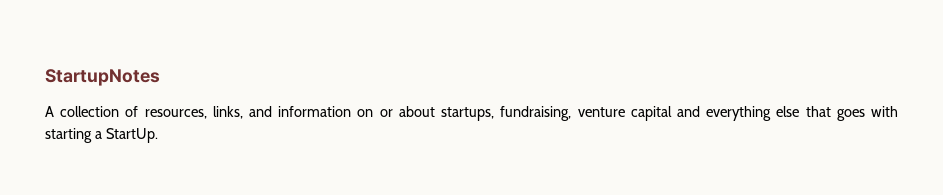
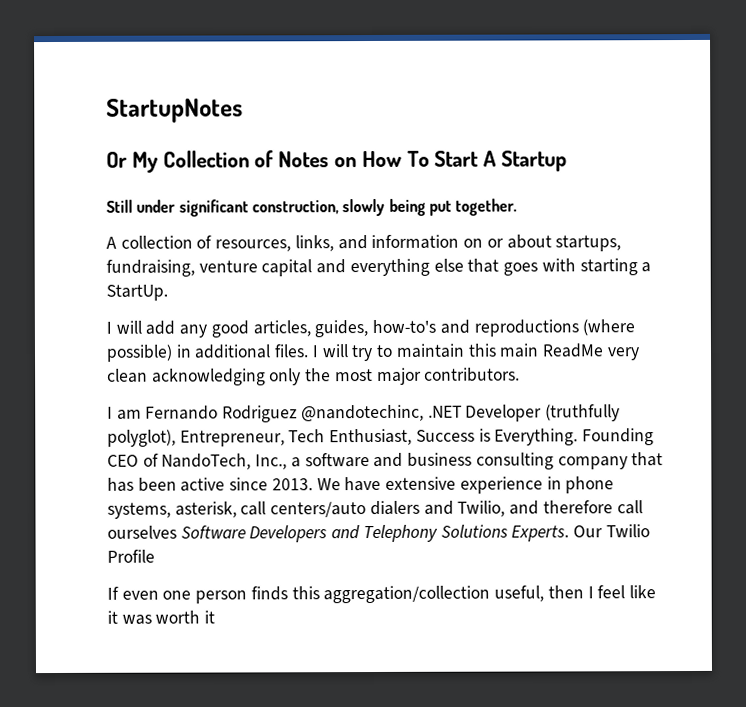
(160, 77) none -> [106,150,568,173] [106,198,518,217] // Or My Collection of Notes on How To Start A Startup // Still under significant construction, slowly being put together.
(158, 135) none -> [106,319,636,338] [106,343,640,362] [107,367,521,386] [107,404,621,423] [107,428,655,447] [107,452,664,470] [107,476,615,494] [107,500,643,519] [107,524,650,543] [107,549,155,563] [107,585,656,604] [107,610,216,625] // I will add any good articles, guides, how-to's and reproductions (where possible) in additional files. I will try to maintain this main ReadMe very clean acknowledging only the most major contributors. // I am Fernando Rodriguez @nandotechinc, .NET Developer (truthfully polyglot), Entrepreneur, Tech Enthusiast, Success is Everything. Founding CEO of NandoTech, Inc., a software and business consulting company that has been active since 2013. We have extensive experience in phone systems, asterisk, call centers/auto dialers and Twilio, and therefore call ourselves Software Developers and Telephony Solutions Experts. Our Twilio Profile // If even one person finds this aggregation/collection useful, then I feel like it was worth it

